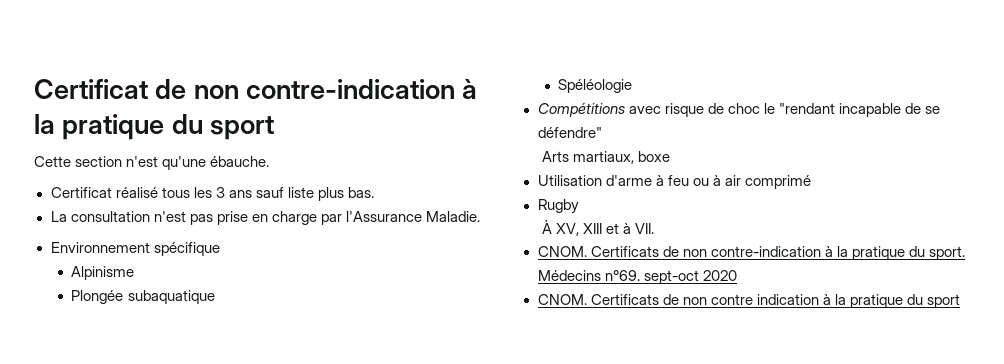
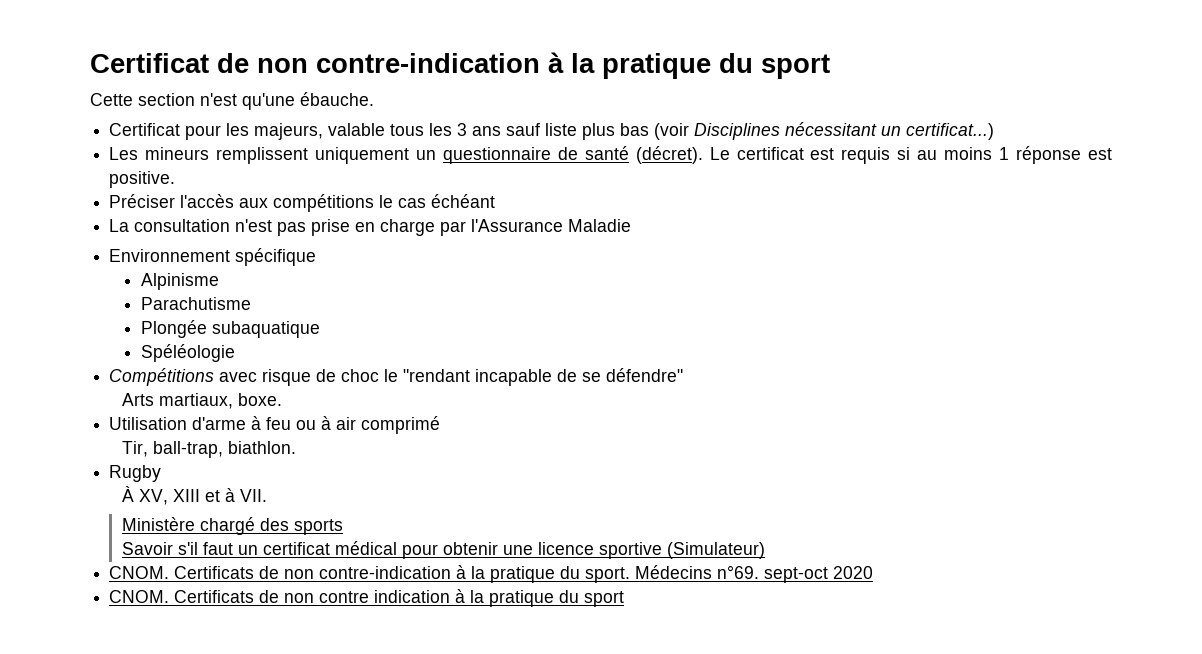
[115,187,158,198] réalisé -> [185,123,386,140] pour les majeurs, valable
[347,187,374,198] bas. -> [620,122,995,140] [109,146,1112,164] [109,171,176,188] [109,194,496,212] bas (voir Disciplines nécessitant un certificat...) // Les mineurs remplissent uniquement un questionnaire de santé (décret). Le certificat est requis si au moins 1 réponse est positive. // Préciser l'accès aux compétitions le cas échéant
[425,211,480,222] Maladie. -> [568,219,632,232] Maladie
(135, 273) none -> [140,297,251,310] // Parachutisme
[638,151,671,162] boxe -> [237,393,282,406] boxe.
(811, 182) none -> [121,441,296,458] // Tir, ball-trap, biathlon.
(655, 228) none -> [121,517,343,535] [121,541,765,559] // Ministère chargé des sports // Savoir s'il faut un certificat médical pour obtenir une licence sportive (Simulateur)

